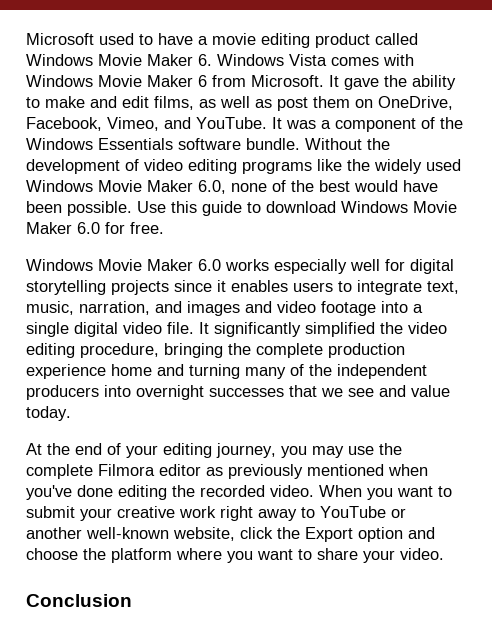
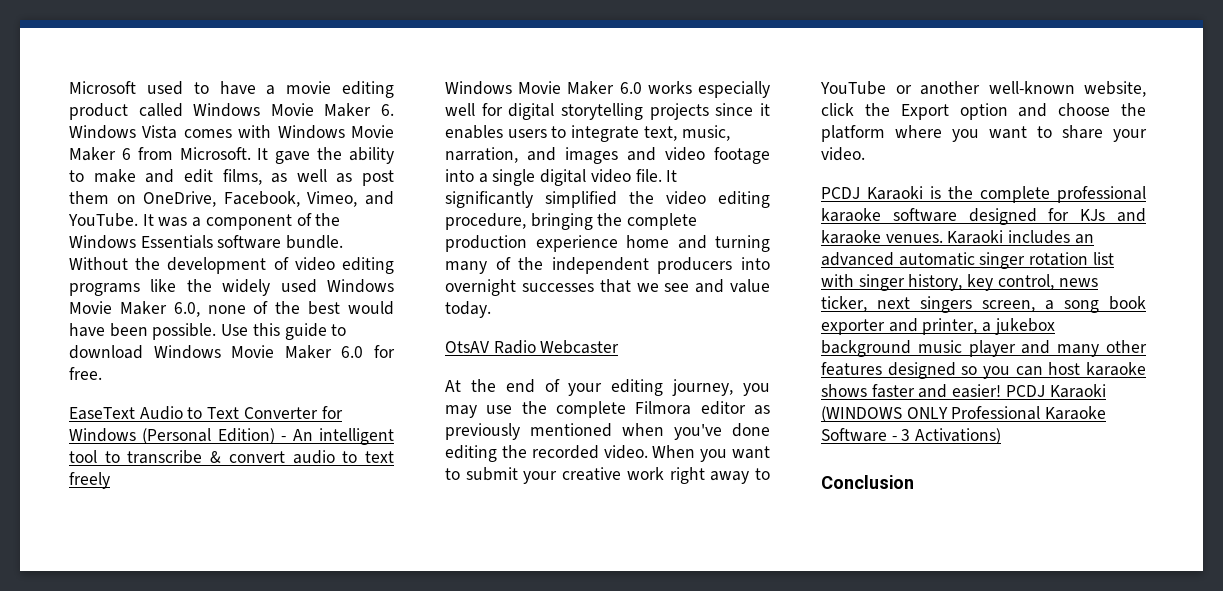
(164, 228) none -> [69,406,343,420] [69,428,394,445] [69,450,395,464] [69,472,110,489] // EaseText Audio to Text Converter for Windows (Personal Edition) - An intelligent tool to transcribe & convert audio to text freely
(71, 413) none -> [445,340,620,354] // OtsAV Radio Webcaster
(444, 554) none -> [821,186,1146,203] [821,208,1146,225] [821,230,1094,244] [821,252,1114,269] [821,274,1098,291] [821,296,1146,313] [821,318,1055,335] [821,340,1147,357] [821,362,1146,379] [821,384,1106,398] [821,406,1107,422] [821,428,1002,444] // PCDJ Karaoki is the complete professional karaoke software designed for KJs and karaoke venues. Karaoki includes an advanced automatic singer rotation list with singer history, key control, news ticker, next singers screen, a song book exporter and printer, a jukebox background music player and many other features designed so you can host karaoke shows faster and easier! PCDJ Karaoki (WINDOWS ONLY Professional Karaoke Software - 3 Activations)

